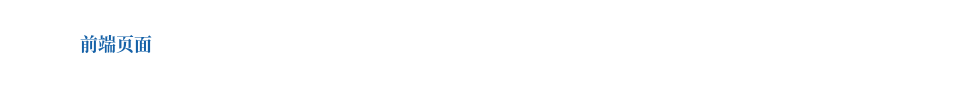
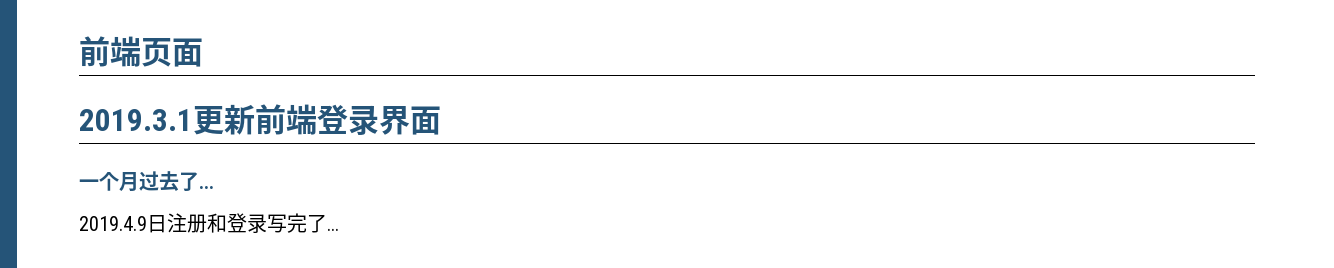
(152, 44) none -> [79,104,441,136] [79,171,214,192] [79,213,339,233] // 2019.3.1更新前端登录界面 // 一个月过去了... // 2019.4.9日注册和登录写完了...

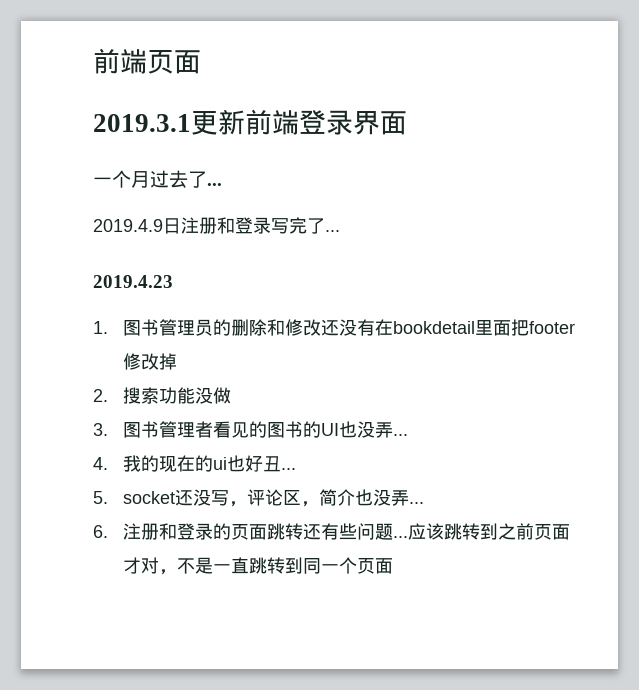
(339, 229) none -> [93,275,173,288] [93,319,576,336] [123,353,178,370] [93,387,232,404] [93,421,409,438] [93,455,297,472] [93,489,425,507] [93,523,571,540] [123,557,394,575] // 2019.4.23 // 1.图书管理员的删除和修改还没有在bookdetail里面把footer修改掉 // 2.搜索功能没做 // 3.图书管理者看见的图书的UI也没弄... // 4.我的现在的ui也好丑... // 5. socket还没写，评论区，简介也没弄... // 6.注册和登录的页面跳转还有些问题...应该跳转到之前页面才对，不是一直跳转到同一个页面

